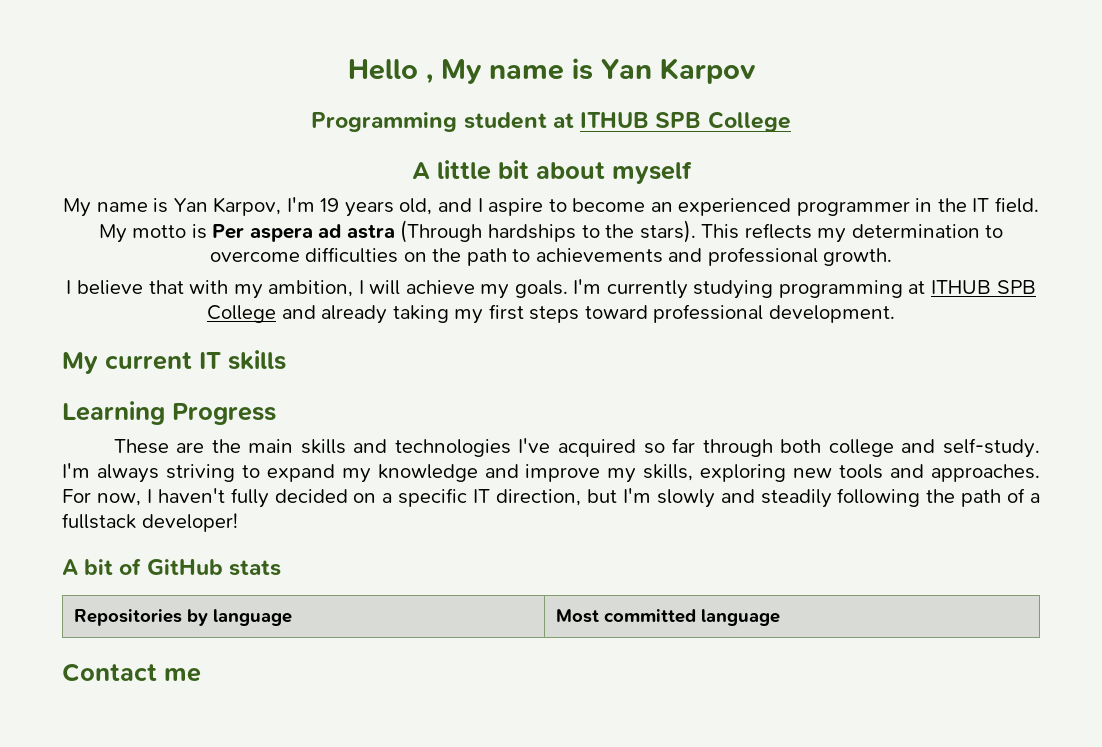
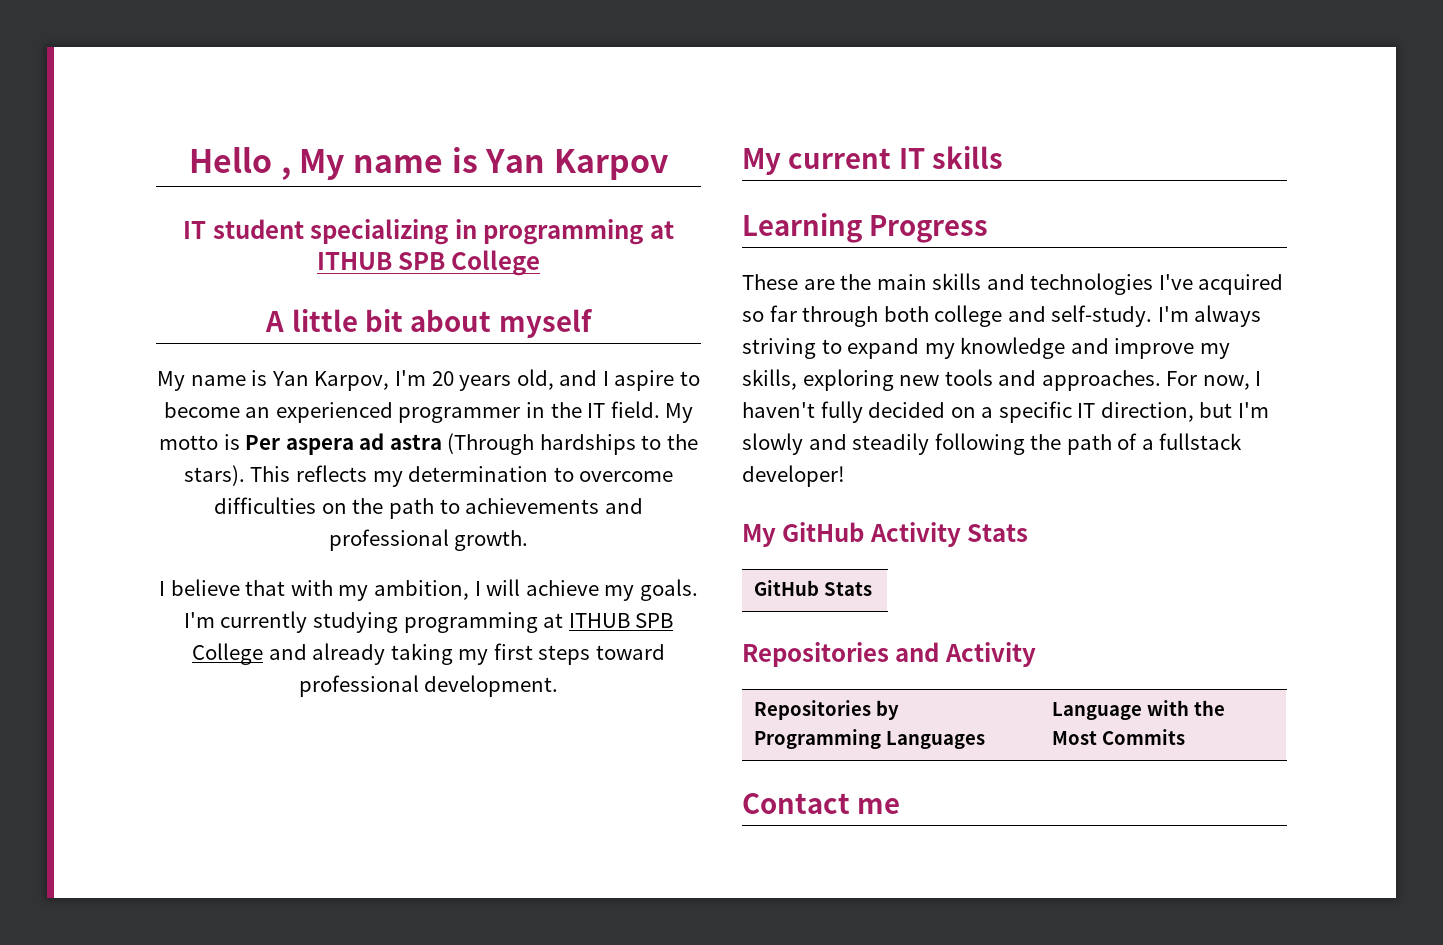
[311,112,547,132] Programming student -> [183,219,644,245] IT student specializing in programming
[320,198,340,212] 19 -> [431,371,454,386] 20
[62,558,281,576] [74,609,293,626] [556,609,781,626] A bit of GitHub stats // Repositories by language | Most committed language -> [742,522,1029,547] [754,580,873,596] [742,642,1036,667] [754,700,900,720] [754,729,986,749] [1052,700,1226,720] [1052,729,1186,745] My GitHub Activity Stats // GitHub Stats // Repositories and Activity // Repositories by Programming Languages | Language with the Most Commits

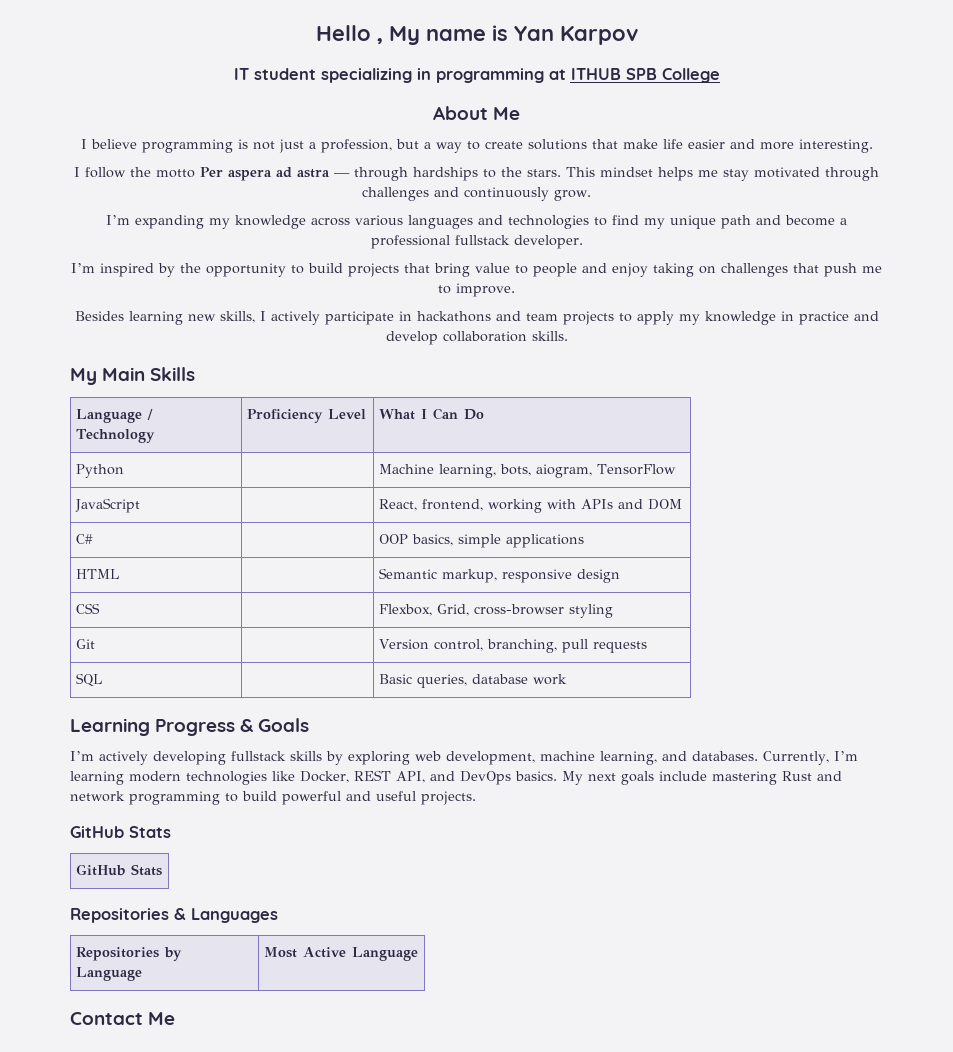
[265,309,593,338] [157,369,700,391] [163,401,694,423] [159,434,240,450] A little bit about myself // My name is Yan Karpov, I'm 20 years old, and I aspire to become an experienced programmer in the IT field. My motto is -> [432,106,521,120] [80,139,873,153] [74,167,195,178] About Me // I believe programming is not just a profession, but a way to create solutions that make life easier and more interesting. // I follow the motto
[447,433,535,455] (Through -> [334,167,408,181] — through
[183,465,674,487] [214,497,643,519] [328,529,529,551] [159,579,698,601] [183,611,674,633] [192,643,665,665] [298,675,559,697] [742,146,1004,175] [742,213,989,243] [742,273,1284,295] [742,305,1262,327] [742,337,1230,359] [742,369,1262,391] [742,401,1269,423] [742,433,1243,455] [742,465,845,487] [742,522,961,547] stars). This reflects my determination to overcome difficulties on the path to achievements and professional growth. // I believe that with my ambition, I will achieve my goals. I'm currently studying programming at ITHUB SPB College and already taking my first steps toward professional development. // My current IT skills // Learning Progress // These are the main skills and technologies I've acquired so far through both college and self-study. I'm always striving to expand my knowledge and improve my skills, exploring new tools and approaches. For now, I haven't fully decided on a specific IT direction, but I'm slowly and steadily following the path of a fullstack developer! // My GitHub Activity -> [527,167,879,181] [362,187,592,201] [106,215,847,229] [370,235,583,249] [71,263,882,277] [438,283,515,297] [74,311,879,325] [385,331,568,345] [70,367,196,385] [76,409,154,423] [76,429,156,443] [247,409,367,423] [379,408,485,420] [76,464,125,478] [379,464,677,478] [75,498,141,513] [379,499,683,513] [76,534,94,544] [379,534,585,548] [76,569,120,579] [379,568,621,583] [76,603,101,614] [379,604,614,618] [76,639,96,649] [379,639,648,653] [76,673,103,687] [379,674,568,688] [70,718,310,736] [70,751,858,765] [70,770,842,785] [70,791,476,805] [70,826,124,838] stars. This mindset helps me stay motivated through challenges and continuously grow. // I’m expanding my knowledge across various languages and technologies to find my unique path and become a professional fullstack developer. // I’m inspired by the opportunity to build projects that bring value to people and enjoy taking on challenges that push me to improve. // Besides learning new skills, I actively participate in hackathons and team projects to apply my knowledge in practice and develop collaboration skills. // My Main Skills // Language / Technology | Proficiency Level | What I Can Do // Python | | Machine learning, bots, aiogram, TensorFlow // JavaScript | | React, frontend, working with APIs and DOM // C# | | OOP basics, simple applications // HTML | | Semantic markup, responsive design // CSS | | Flexbox, Grid, cross-browser styling // Git | | Version control, branching, pull requests // SQL | | Basic queries, database work // Learning Progress & Goals // I’m actively developing fullstack skills by exploring web development, machine learning, and databases. Currently, I’m learning modern technologies like Docker, REST API, and DevOps basics. My next goals include mastering Rust and network programming to build powerful and useful projects. // GitHub
[895,642,1036,667] and Activity -> [174,908,278,923] & Languages
[754,729,986,749] [1052,700,1226,720] [1052,729,1186,745] Programming Languages | Language with the Most Commits -> [76,967,143,981] [264,947,419,961] Language | Most Active Language
[857,798,901,814] me -> [148,1012,176,1025] Me

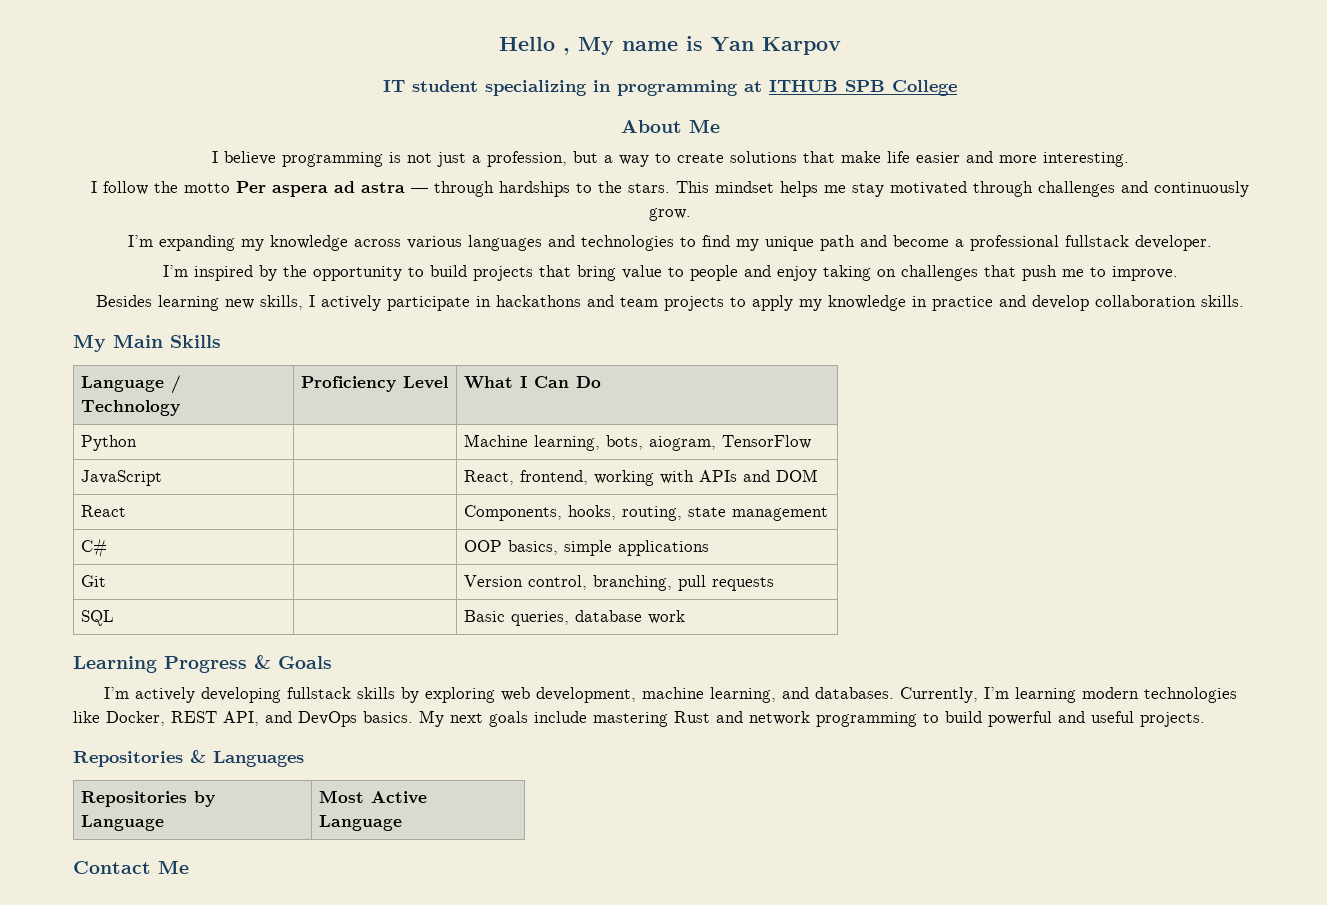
(683, 504) none -> [81,505,127,517] [464,505,829,521] // React | | Components, hooks, routing, state management
[76,569,120,579] [379,568,621,583] [76,603,101,614] [379,604,614,618] // HTML | | Semantic markup, responsive design // CSS | | Flexbox, Grid, cross-browser styling -> (710, 548) none
[70,826,171,838] [76,864,163,876] // GitHub Stats // GitHub Stats -> (1205, 719) none

